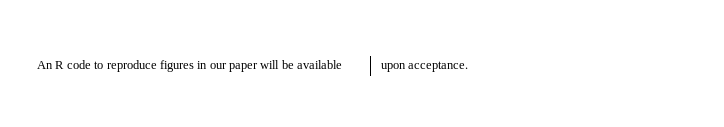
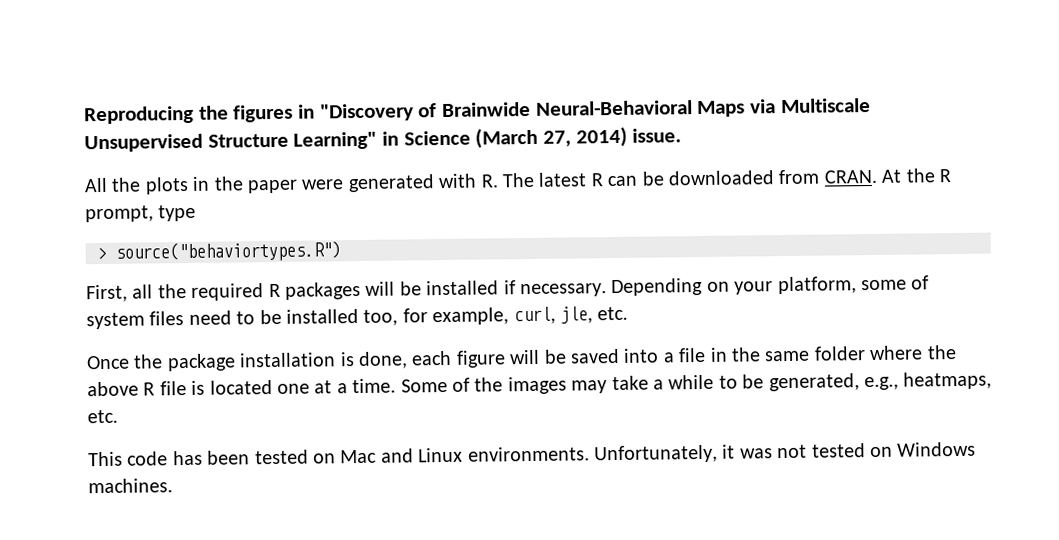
[37,60,469,72] An R code to reproduce figures in our paper will be available upon acceptance. -> [84,98,871,125] [84,126,683,153] [84,168,952,195] [85,204,197,223] [97,241,341,263] [86,275,930,303] [86,306,629,330] [86,345,957,372] [87,371,993,397] [87,409,118,424] [88,441,977,467] [88,478,173,494] Reproducing the figures in "Discovery of Brainwide Neural-Behavioral Maps via Multiscale Unsupervised Structure Learning" in Science (March 27, 2014) issue. // All the plots in the paper were generated with R. The latest R can be downloaded from CRAN. At the R prompt, type // > source("behaviortypes.R") // First, all the required R packages will be installed if necessary. Depending on your platform, some of system files need to be installed too, for example, curl, jle, etc. // Once the package installation is done, each figure will be saved into a file in the same folder where the above R file is located one at a time. Some of the images may take a while to be generated, e.g., heatmaps, etc. // This code has been tested on Mac and Linux environments. Unfortunately, it was not tested on Windows machines.

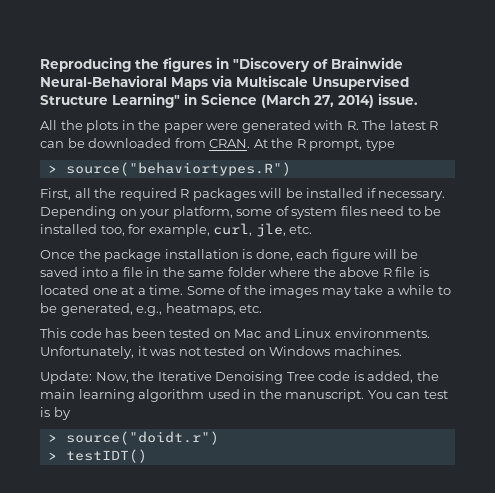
(173, 486) none -> [40,371,439,384] [40,389,448,402] [40,407,71,420] [47,431,219,445] [47,449,147,463] // Update: Now, the Iterative Denoising Tree code is added, the main learning algorithm used in the manuscript. You can test is by // > source("doidt.r") // > testIDT()

